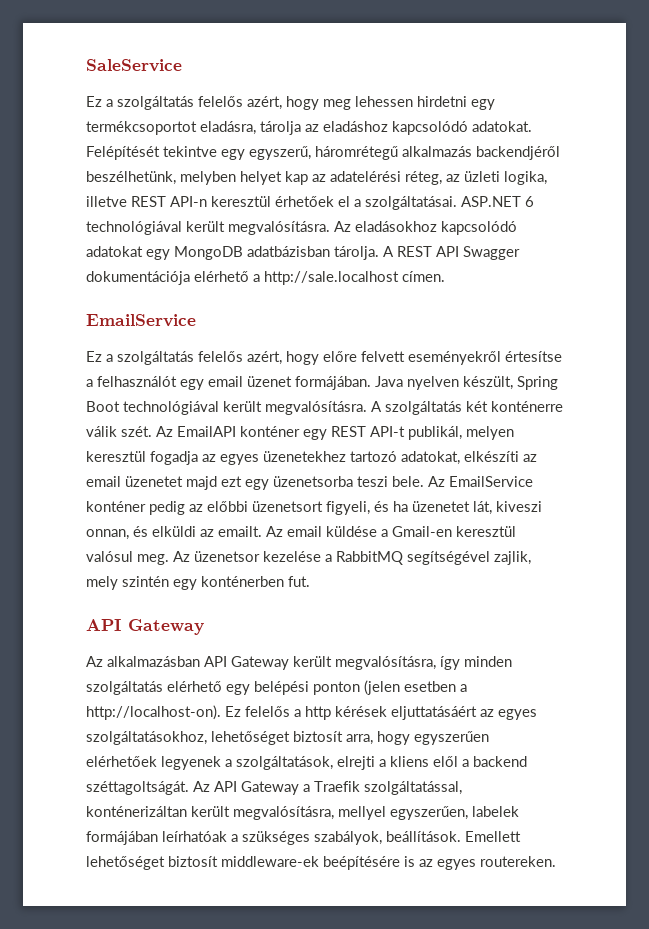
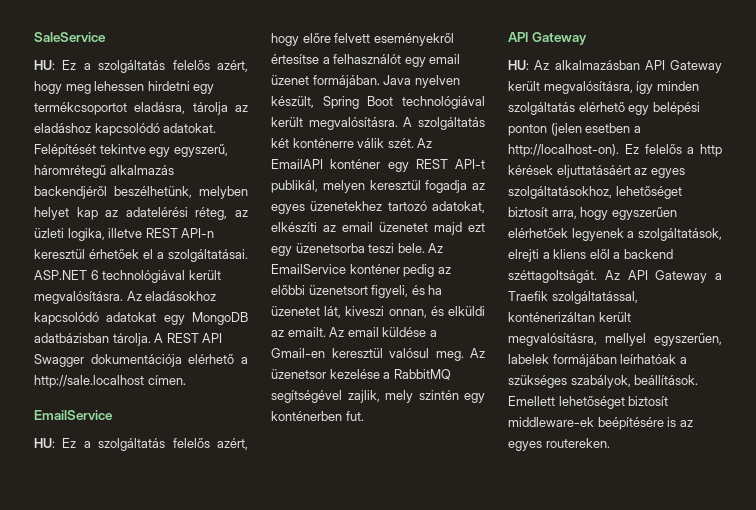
(182, 65) none -> [34,60,55,70] HU:
(196, 320) none -> [34,438,55,448] HU:
(204, 627) none -> [508,60,529,70] HU:

